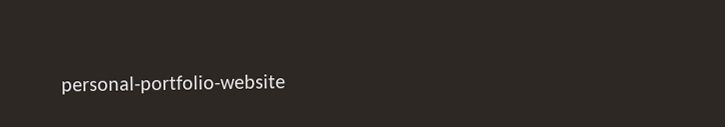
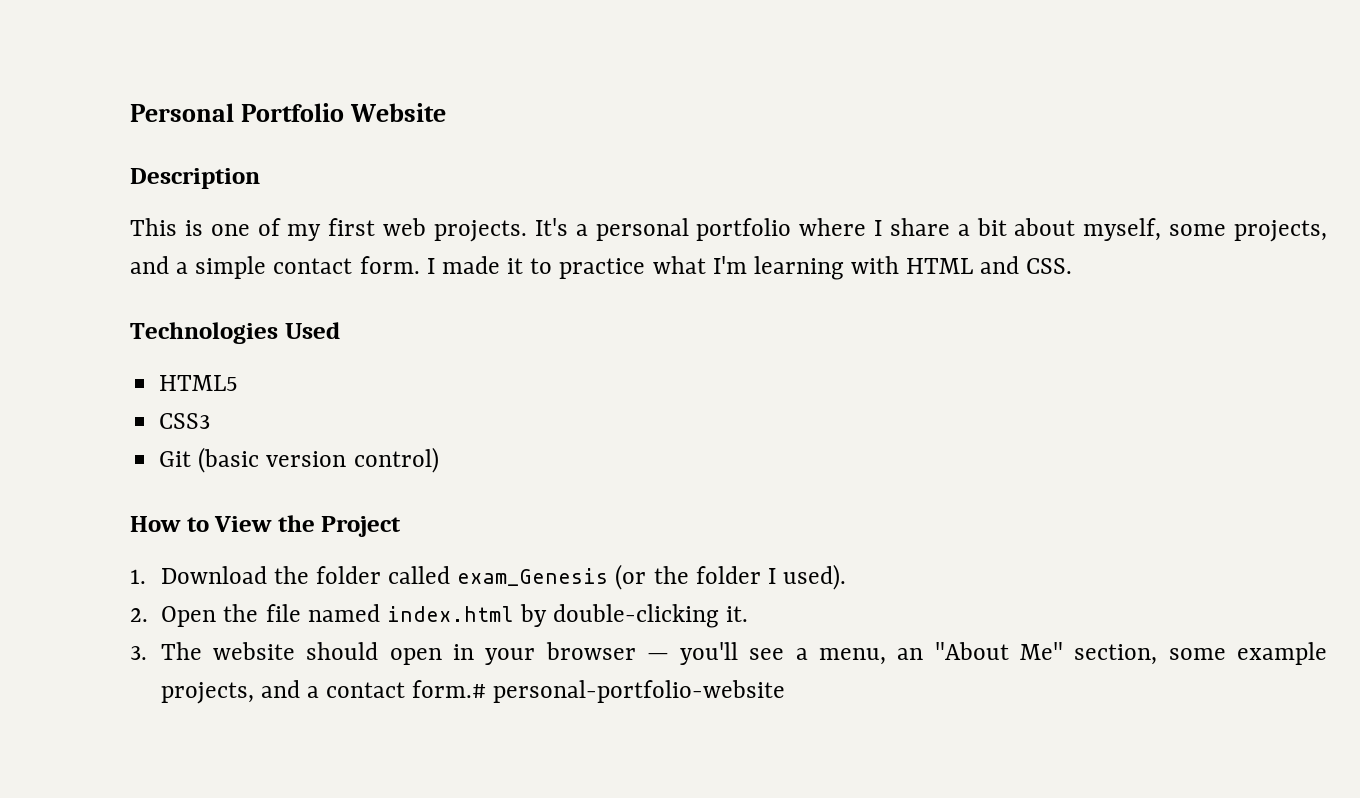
(61, 84) none -> [130,103,446,122] [130,168,260,189] [130,218,1327,242] [130,256,1073,280] [130,322,340,344] [159,375,239,391] [159,413,211,429] [159,447,439,473] [130,515,402,537] [130,564,847,590] [130,604,749,628] [130,642,1327,665] [160,680,487,704] Personal Portfolio Website // Description // This is one of my first web projects. It's a personal portfolio where I share a bit about myself, some projects, and a simple contact form. I made it to practice what I'm learning with HTML and CSS. // Technologies Used // HTML5 // CSS3 // Git (basic version control) // How to View the Project // 1. Download the folder called exam_Genesis (or the folder I used). // 2. Open the file named index.html by double-clicking it. // 3. The website should open in your browser — you'll see a menu, an "About Me" section, some example projects, and a contact form.#

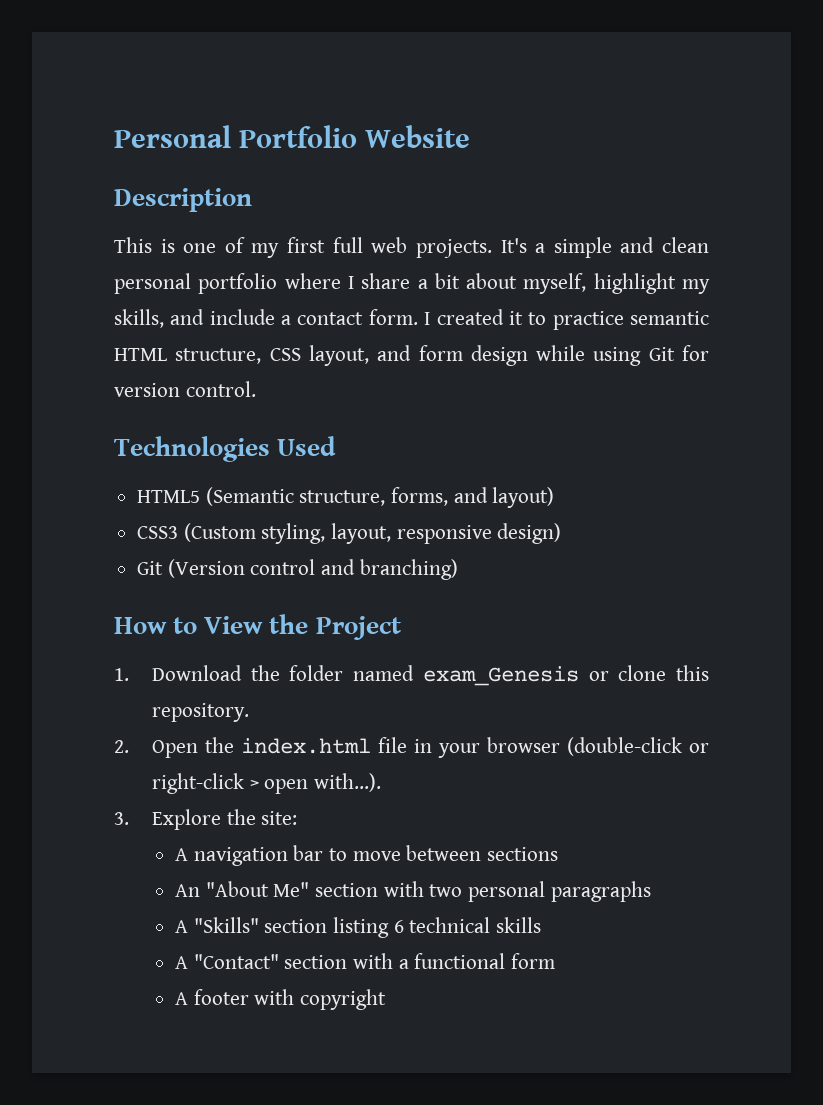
(376, 227) none -> [332,237,363,253] full
(588, 230) none -> [553,237,710,258] simple and clean
[1169,220,1327,242] [130,256,267,279] some projects, and a simple -> [593,273,710,294] [114,309,292,328] highlight my skills, and include a
[441,256,500,274] made -> [436,309,504,325] created
[652,256,1073,280] [130,322,340,344] [159,375,239,391] [159,413,211,429] [159,447,439,473] what I'm learning with HTML and CSS. // Technologies Used // HTML5 // CSS3 // Git (basic version control) -> [630,311,710,325] [114,345,709,366] [114,381,256,397] [114,436,337,462] [137,487,555,508] [137,523,562,544] [137,559,458,580] semantic HTML structure, CSS layout, and form design while using Git for version control. // Technologies Used // HTML5 (Semantic structure, forms, and layout) // CSS3 (Custom styling, layout, responsive design) // Git (Version control and branching)
[388,564,847,590] [130,604,749,628] [130,642,1327,665] [160,680,786,704] called exam_Genesis (or the folder I used). // 2. Open the file named index.html by double-clicking it. // 3. The website should open in your browser — you'll see a menu, an "About Me" section, some example projects, and a contact form.# personal-portfolio-website -> [353,665,709,686] [151,703,249,722] [114,737,710,758] [151,773,381,794] [114,809,298,830] [175,845,559,866] [175,881,651,902] [175,917,542,938] [175,953,556,969] [175,989,387,1010] named exam_Genesis or clone this repository. // 2. Open the index.html file in your browser (double-click or right-click > open with...). // 3. Explore the site: // A navigation bar to move between sections // An "About Me" section with two personal paragraphs // A "Skills" section listing 6 technical skills // A "Contact" section with a functional form // A footer with copyright

